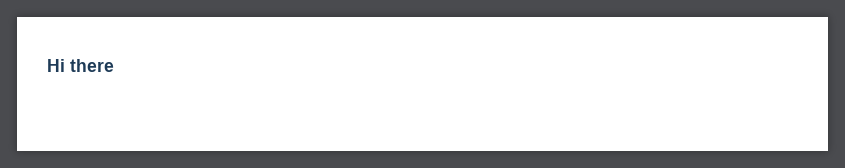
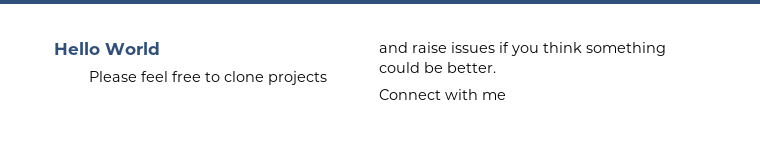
[47,59,114,72] Hi there -> [54,42,160,55] [89,71,328,85] [379,42,666,56] [379,62,496,73] [379,89,506,100] Hello World // Please feel free to clone projects and raise issues if you think something could be better. // Connect with me

